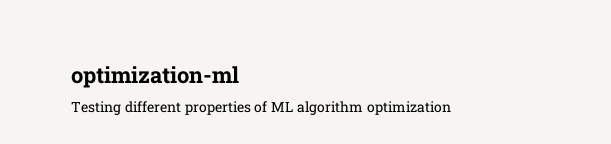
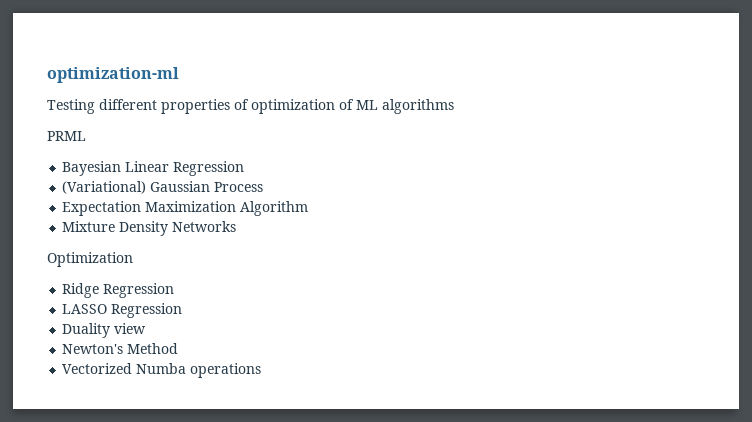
[271,101,451,115] ML algorithm optimization -> [251,99,454,114] [47,131,86,141] [62,161,245,176] [62,181,264,194] [62,201,309,216] [62,221,237,236] [47,252,133,267] [62,283,175,298] [62,303,183,318] [62,323,147,338] [62,343,179,354] [62,363,262,378] optimization of ML algorithms // PRML // Bayesian Linear Regression // (Variational) Gaussian Process // Expectation Maximization Algorithm // Mixture Density Networks // Optimization // Ridge Regression // LASSO Regression // Duality view // Newton's Method // Vectorized Numba operations

